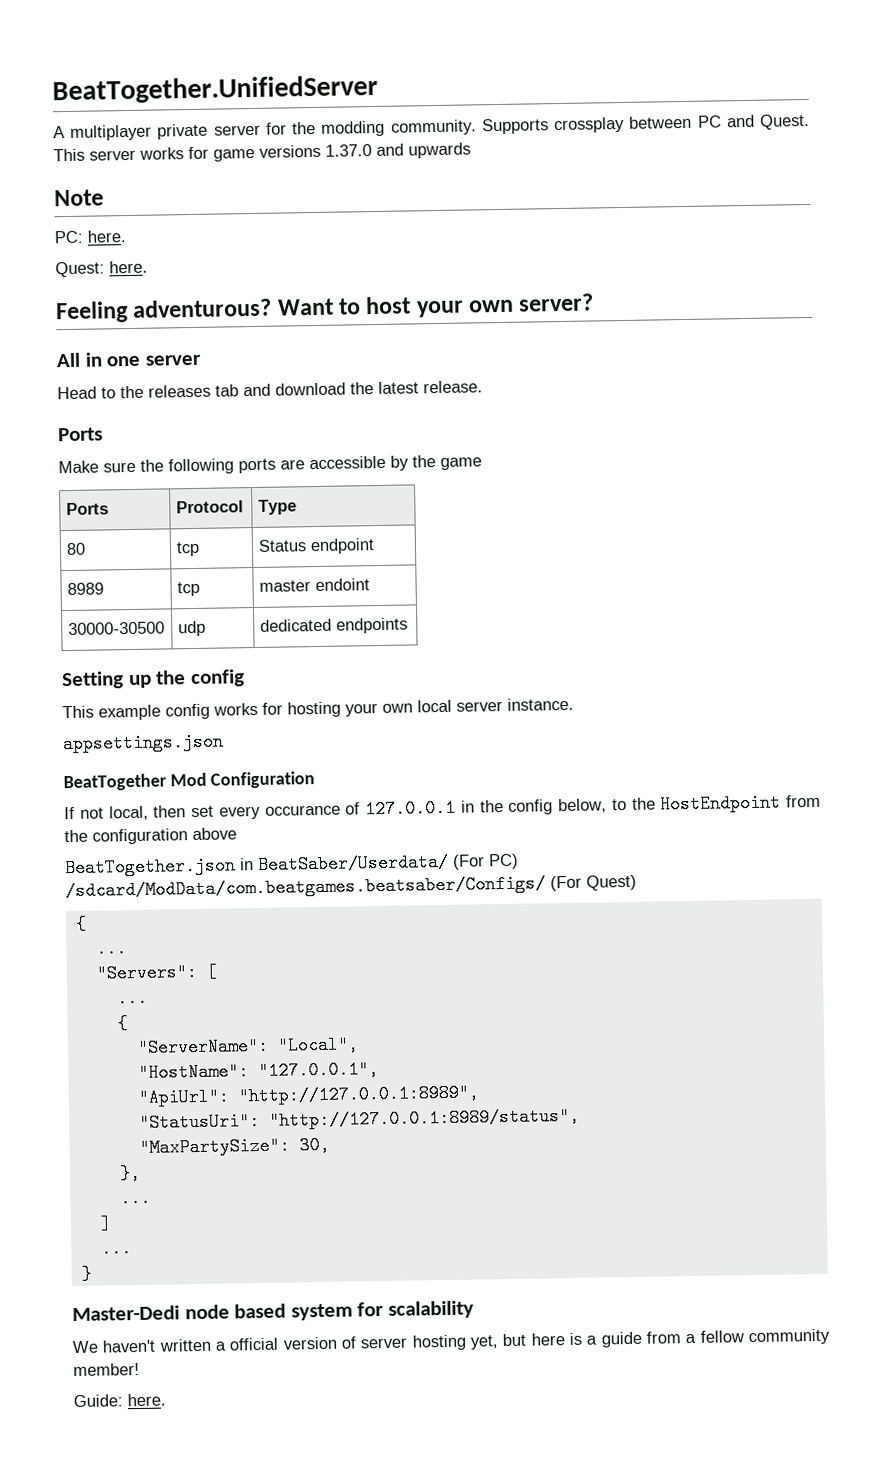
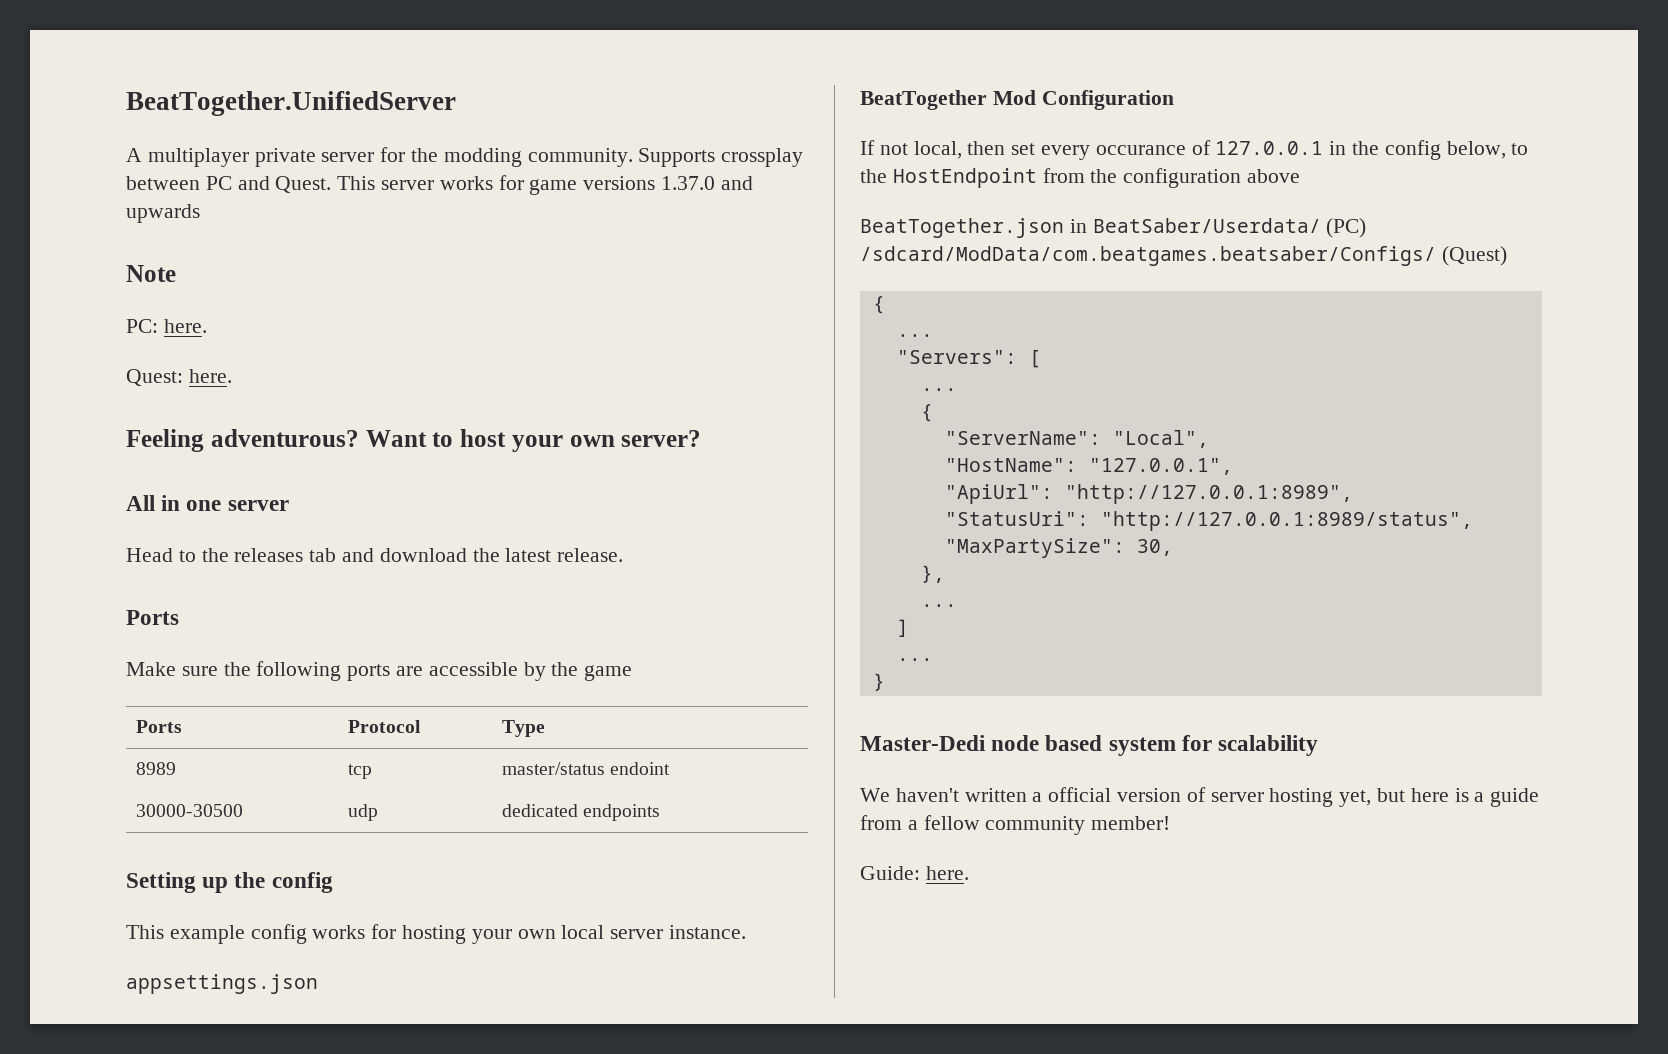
[65,542,86,556] [175,541,200,557] [257,538,375,555] // 80 | tcp | Status endpoint -> (545, 728) none
[258,580,311,592] master -> [501,762,605,775] master/status
[452,853,519,870] [65,874,637,901] (For PC) /sdcard/ModData/com.beatgames.beatsaber/Configs/ (For Quest) -> [1326,218,1367,238] [860,246,1507,266] (PC) /sdcard/ModData/com.beatgames.beatsaber/Configs/ (Quest)

